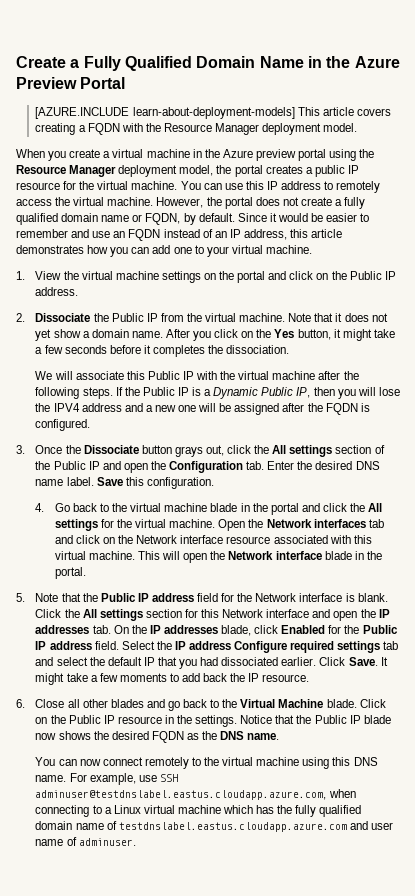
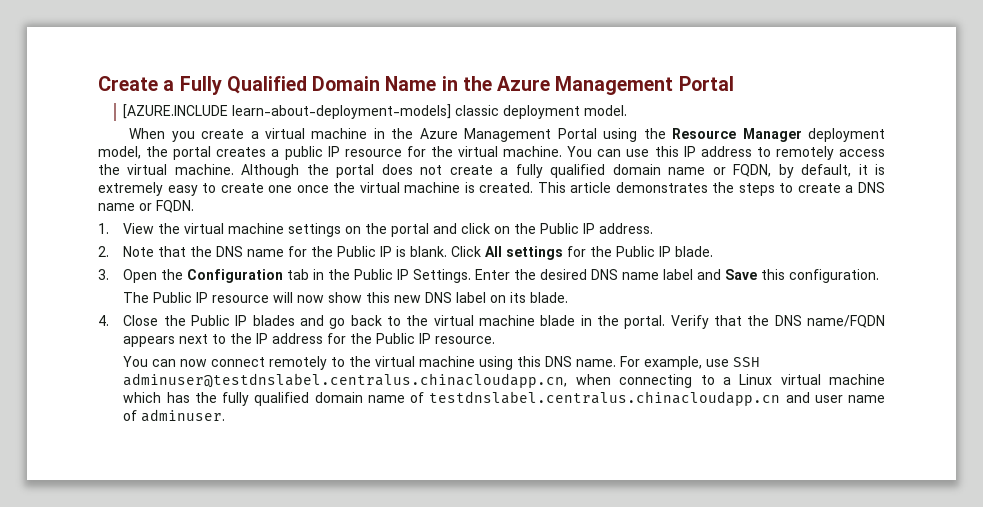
[16,77,77,89] Preview -> [555,76,674,95] Management
[297,107,391,116] [35,123,260,135] This article covers creating a FQDN with the Resource Manager -> [455,105,500,116] classic
[255,149,327,161] preview portal -> [464,128,597,142] Management Portal
[156,197,204,208] However, -> [241,164,300,178] Although
[198,213,370,222] [16,229,343,241] [16,245,312,257] default. Since it would be easier to remember and use an FQDN instead of an IP address, this article demonstrates how you can add one to your virtual machine. -> [801,164,886,177] [98,182,885,196] [98,200,194,213] default, it is extremely easy to create one once the virtual machine is created. This article demonstrates the steps to create a DNS name or FQDN.
[35,313,388,322] [35,329,395,341] [35,345,290,357] [35,371,359,380] [35,387,400,399] [35,403,370,415] [35,419,91,431] [16,445,385,457] [35,461,265,473] Dissociate the Public IP from the virtual machine. Note that it does not yet show a domain name. After you click on the Yes button, it might take a few seconds before it completes the dissociation. // We will associate this Public IP with the virtual machine after the following steps. If the Public IP is a Dynamic Public IP, then you will lose the IPV4 address and a new one will be assigned after the FQDN is configured. // 3. Once the Dissociate button grays out, click the All settings section of the Public IP and open the Configuration tab. -> [123,246,714,260] [98,269,472,283] Note that the DNS name for the Public IP is blank. Click All settings for the Public IP blade. // 3. Open the Configuration tab in the Public IP Settings.
[66,477,94,486] label. -> [663,269,722,280] label and
[35,503,70,512] 4. Go -> [123,292,569,303] [98,315,346,329] The Public IP resource will now show this new DNS label on its blade. // 4. Close the Public IP blades and go
[270,503,383,515] [54,519,384,531] [54,535,372,544] [54,551,382,563] [54,567,86,579] [16,593,388,602] [35,609,390,621] [35,625,398,636] [35,641,399,653] [35,657,388,669] [35,673,310,685] [16,699,386,711] [35,715,391,727] [35,731,280,743] portal and click the All settings for the virtual machine. Open the Network interfaces tab and click on the Network interface resource associated with this virtual machine. This will open the Network interface blade in the portal. // 5. Note that the Public IP address field for the Network interface is blank. Click the All settings section for this Network interface and open the IP addresses tab. On the IP addresses blade, click Enabled for the Public IP address field. Select the IP address Configure required settings tab and select the default IP that you had dissociated earlier. Click Save. It might take a few moments to add back the IP resource. // 6. Close all other blades and go back to the Virtual Machine blade. Click on the Public IP resource in the settings. Notice that the Public IP blade now shows the desired FQDN as the DNS name. -> [624,315,886,329] [123,333,496,347] portal. Verify that the DNS name/FQDN appears next to the IP address for the Public IP resource.
[35,790,327,800] adminuser@testdnslabel.eastus.cloudapp.azure.com, -> [123,373,568,388] adminuser@testdnslabel.centralus.chinacloudapp.cn,
[118,822,347,832] testdnslabel.eastus.cloudapp.azure.com -> [429,391,781,406] testdnslabel.centralus.chinacloudapp.cn

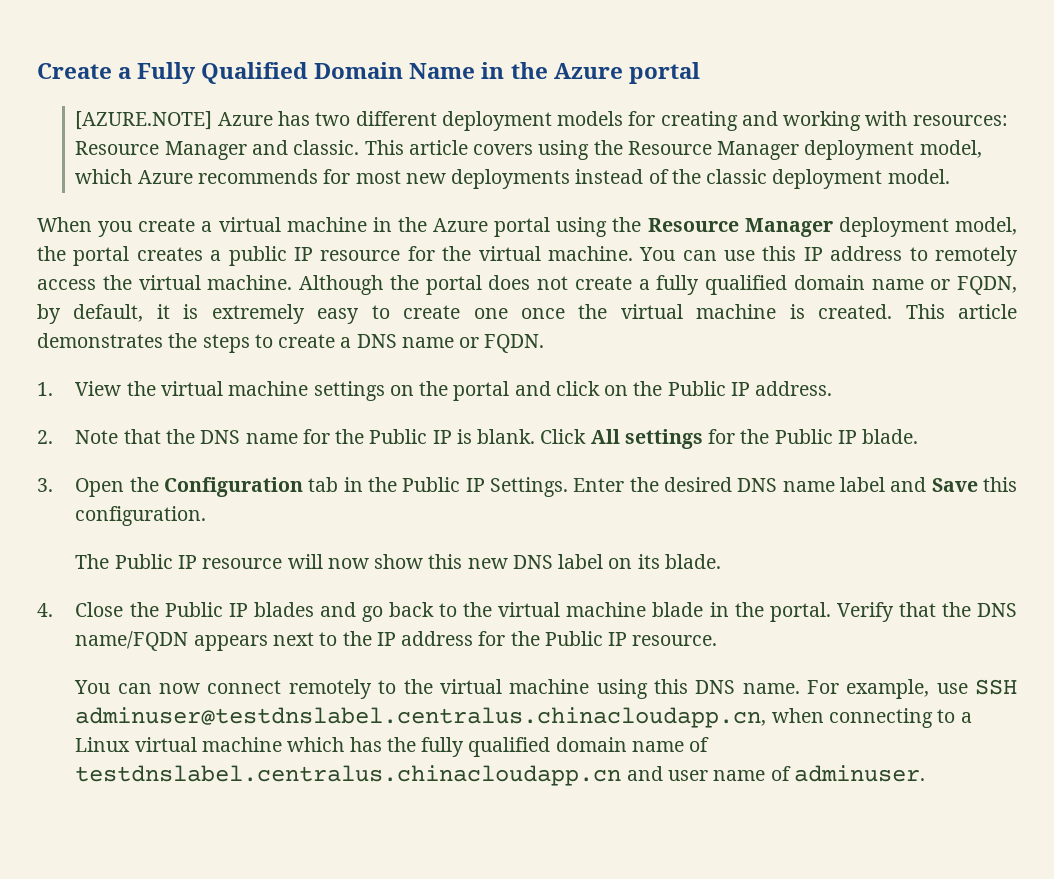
[555,76,734,95] [123,104,452,119] Management Portal // [AZURE.INCLUDE learn-about-deployment-models] -> [628,62,700,84] [75,111,1008,131] [75,140,982,160] [75,169,701,189] portal // [AZURE.NOTE] Azure has two different deployment models for creating and working with resources: Resource Manager and classic. This article covers using the Resource Manager deployment model, which Azure recommends for most new deployments instead of the
[464,128,597,142] Management Portal -> [494,217,551,237] portal

